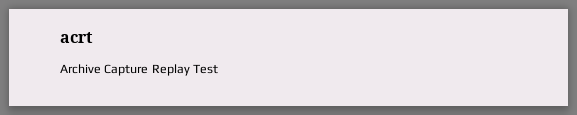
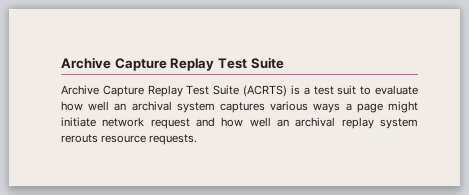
[60,32,93,43] [60,64,219,76] acrt // Archive Capture Replay Test -> [61,57,284,71] [61,85,418,97] [61,101,418,113] [61,117,418,129] [61,134,198,145] Archive Capture Replay Test Suite // Archive Capture Replay Test Suite (ACRTS) is a test suit to evaluate how well an archival system captures various ways a page might initiate network request and how well an archival replay system rerouts resource requests.

